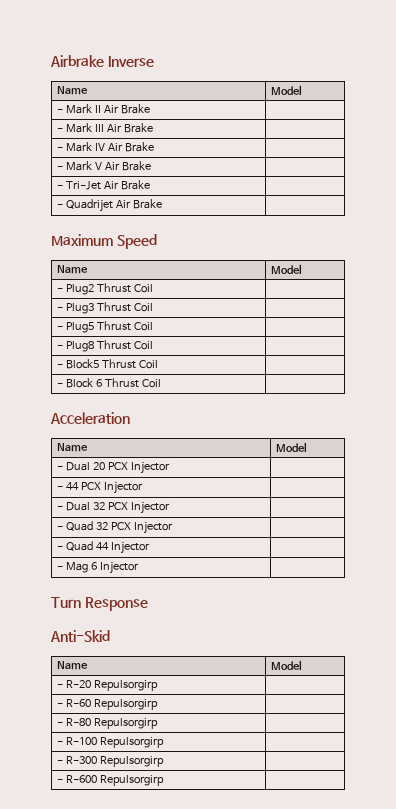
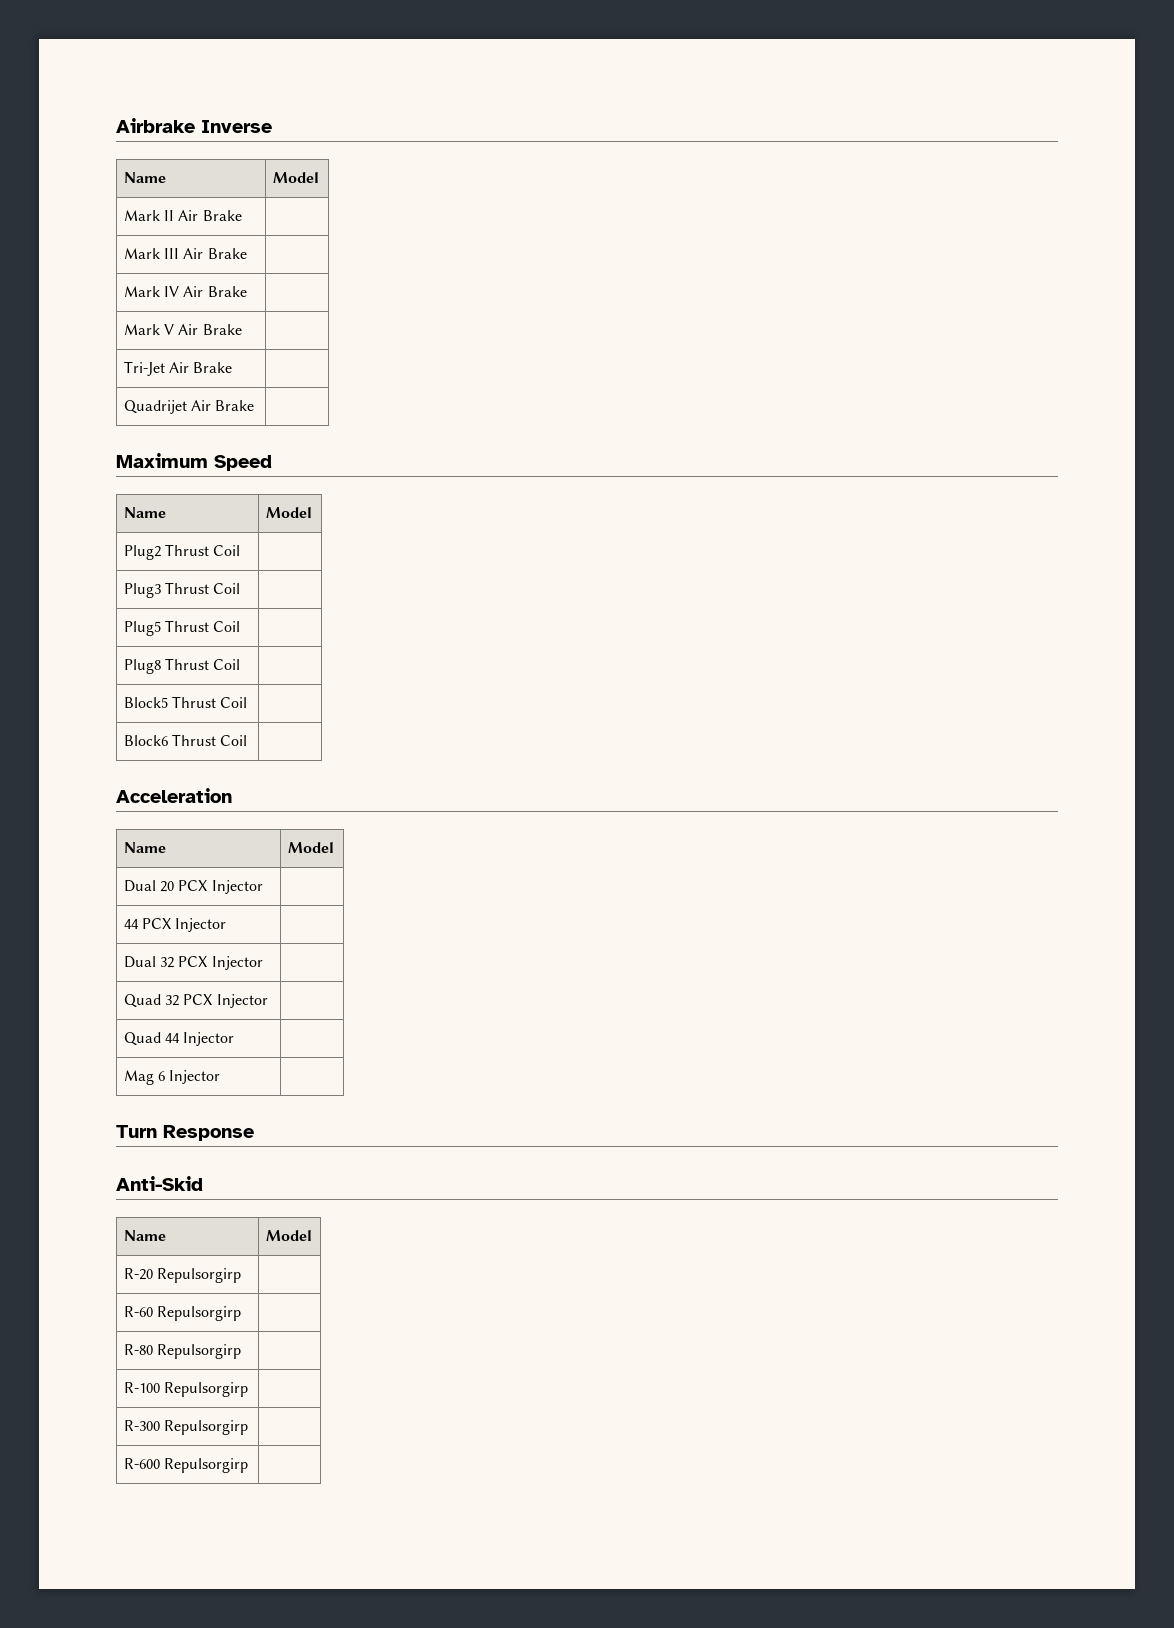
[56,109,63,113] - -> (319, 177) none
[56,128,63,132] - -> (242, 215) none
[56,147,63,151] - -> (247, 253) none
[56,166,63,170] - -> (247, 291) none
[56,185,63,189] - -> (242, 329) none
[56,204,63,208] - -> (233, 367) none
[56,288,63,292] - -> (312, 512) none
[56,307,63,311] - -> (241, 550) none
[56,326,63,330] - -> (241, 588) none
[56,345,63,349] - -> (241, 626) none
[56,364,63,368] - -> (241, 664) none
[56,378,102,388] - Block 6 -> [123,735,168,746] Block6
[56,466,63,470] - -> (334, 847) none
[56,486,63,490] - -> (263, 887) none
[56,506,63,510] - -> (227, 925) none
[56,526,63,530] - -> (263, 963) none
[56,546,63,550] - -> (268, 1001) none
[56,566,63,570] - -> (235, 1039) none
[56,684,63,688] - -> (312, 1235) none
[56,703,63,707] - -> (242, 1275) none
[56,722,63,726] - -> (242, 1313) none
[56,741,63,745] - -> (242, 1351) none
[56,760,63,764] - -> (249, 1389) none
[56,779,63,783] - -> (249, 1427) none

